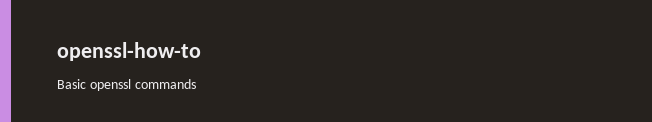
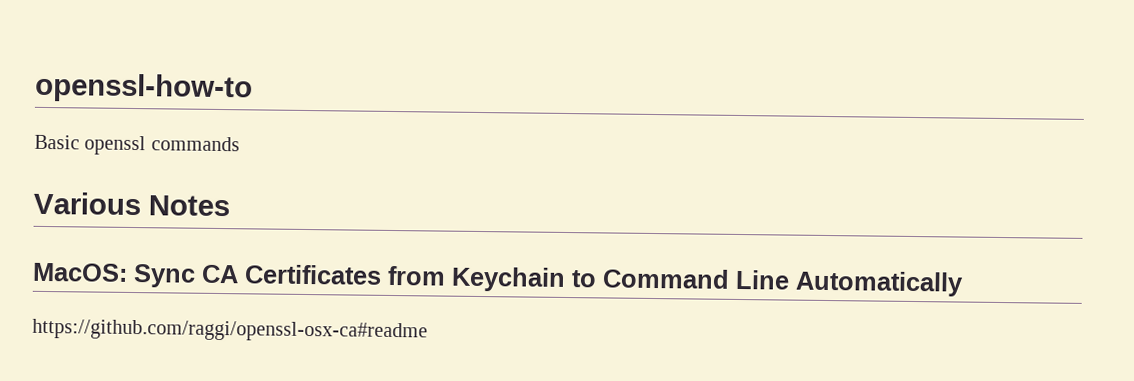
(196, 84) none -> [33,191,230,217] [32,262,964,297] [32,318,428,343] // Various Notes // MacOS: Sync CA Certificates from Keychain to Command Line Automatically // https://github.com/raggi/openssl-osx-ca#readme

